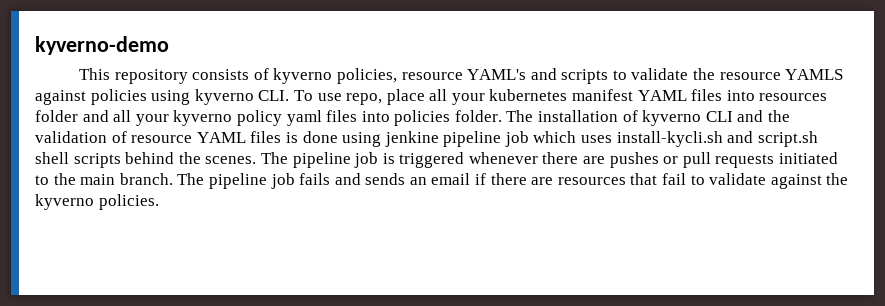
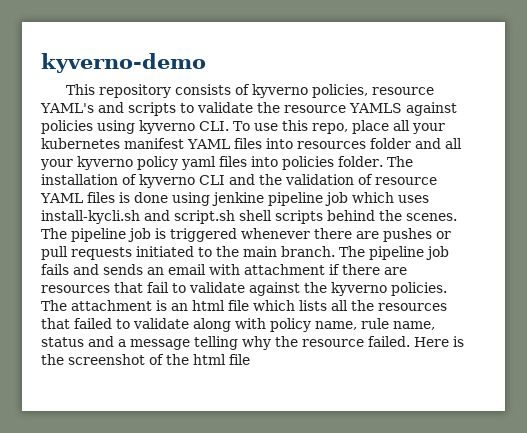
(342, 97) none -> [281,120,308,131] this
(471, 179) none -> [209,264,325,275] with attachment
(159, 202) none -> [41,300,447,311] [41,318,435,332] [41,336,464,350] [41,354,250,365] The attachment is an html file which lists all the resources that failed to validate along with policy name, rule name, status and a message telling why the resource failed. Here is the screenshot of the html file

